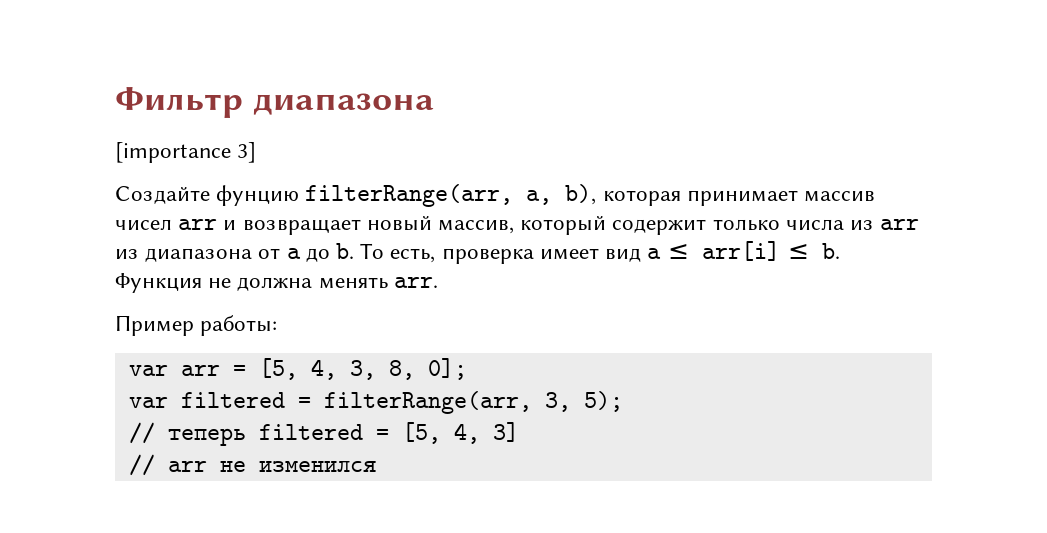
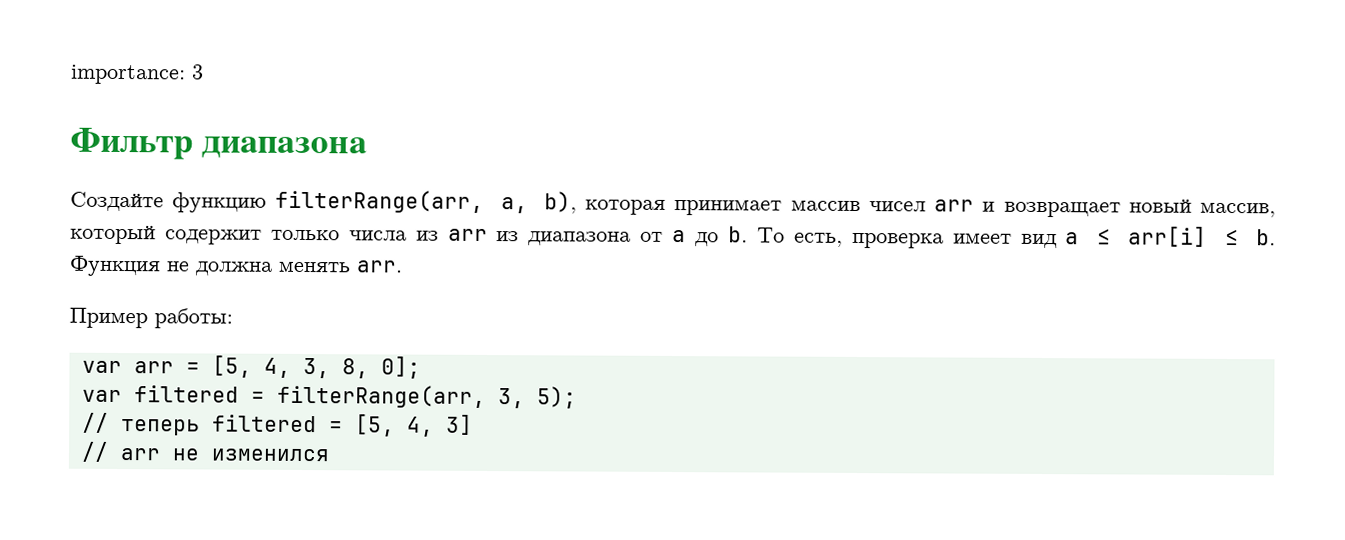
(115, 102) none -> [70,64,204,85] importance: 3 //
[115,142,257,163] // [importance 3] -> (368, 148) none
[216,185,300,206] фунцию -> [172,192,268,213] функцию

